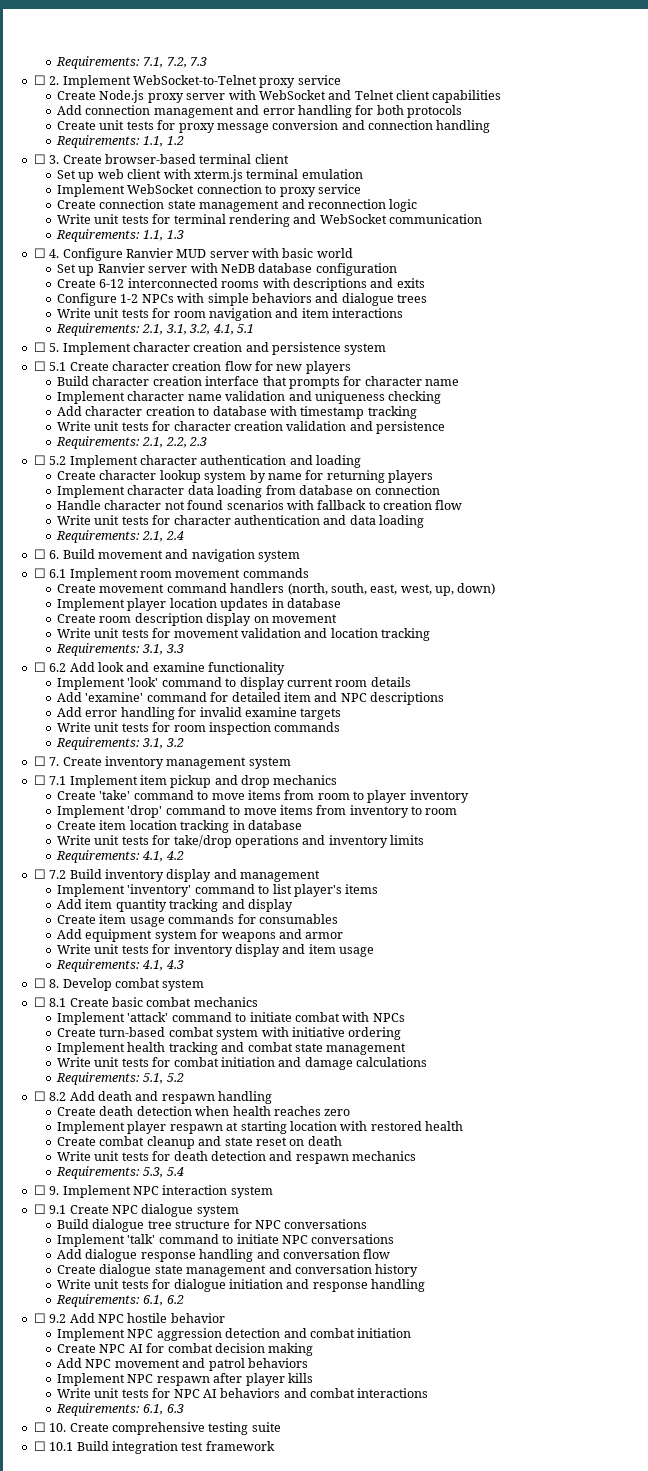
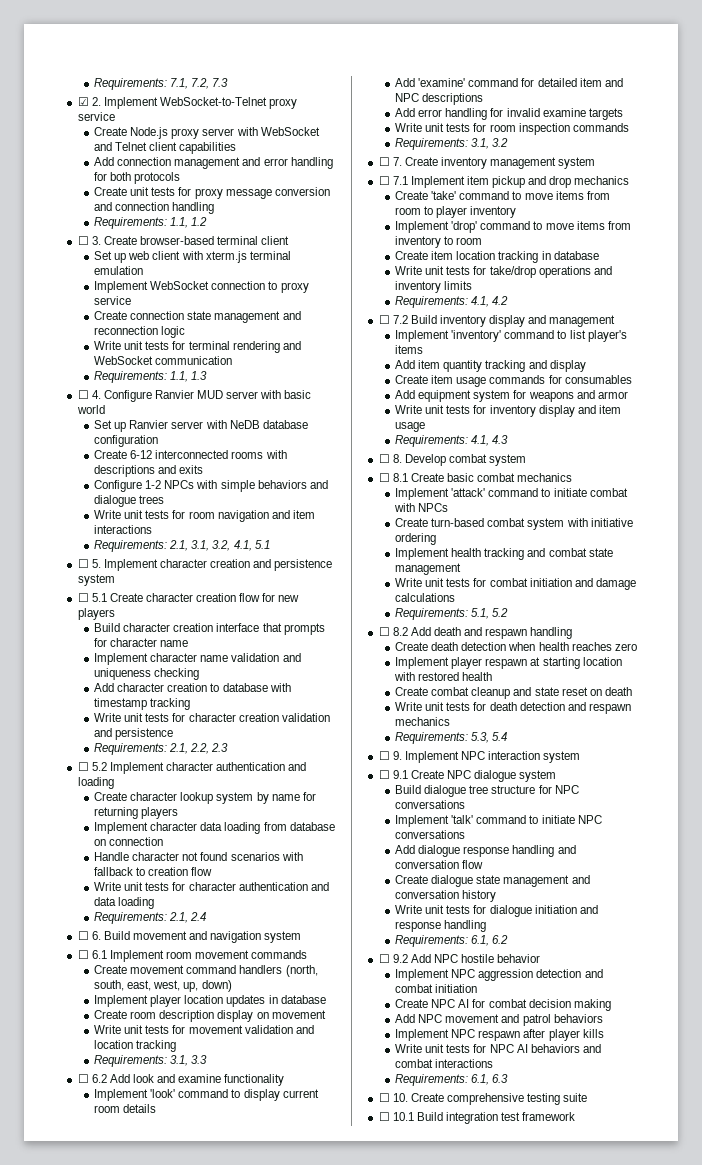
[33,75,46,85] ☐ -> [77,97,89,106] ☑

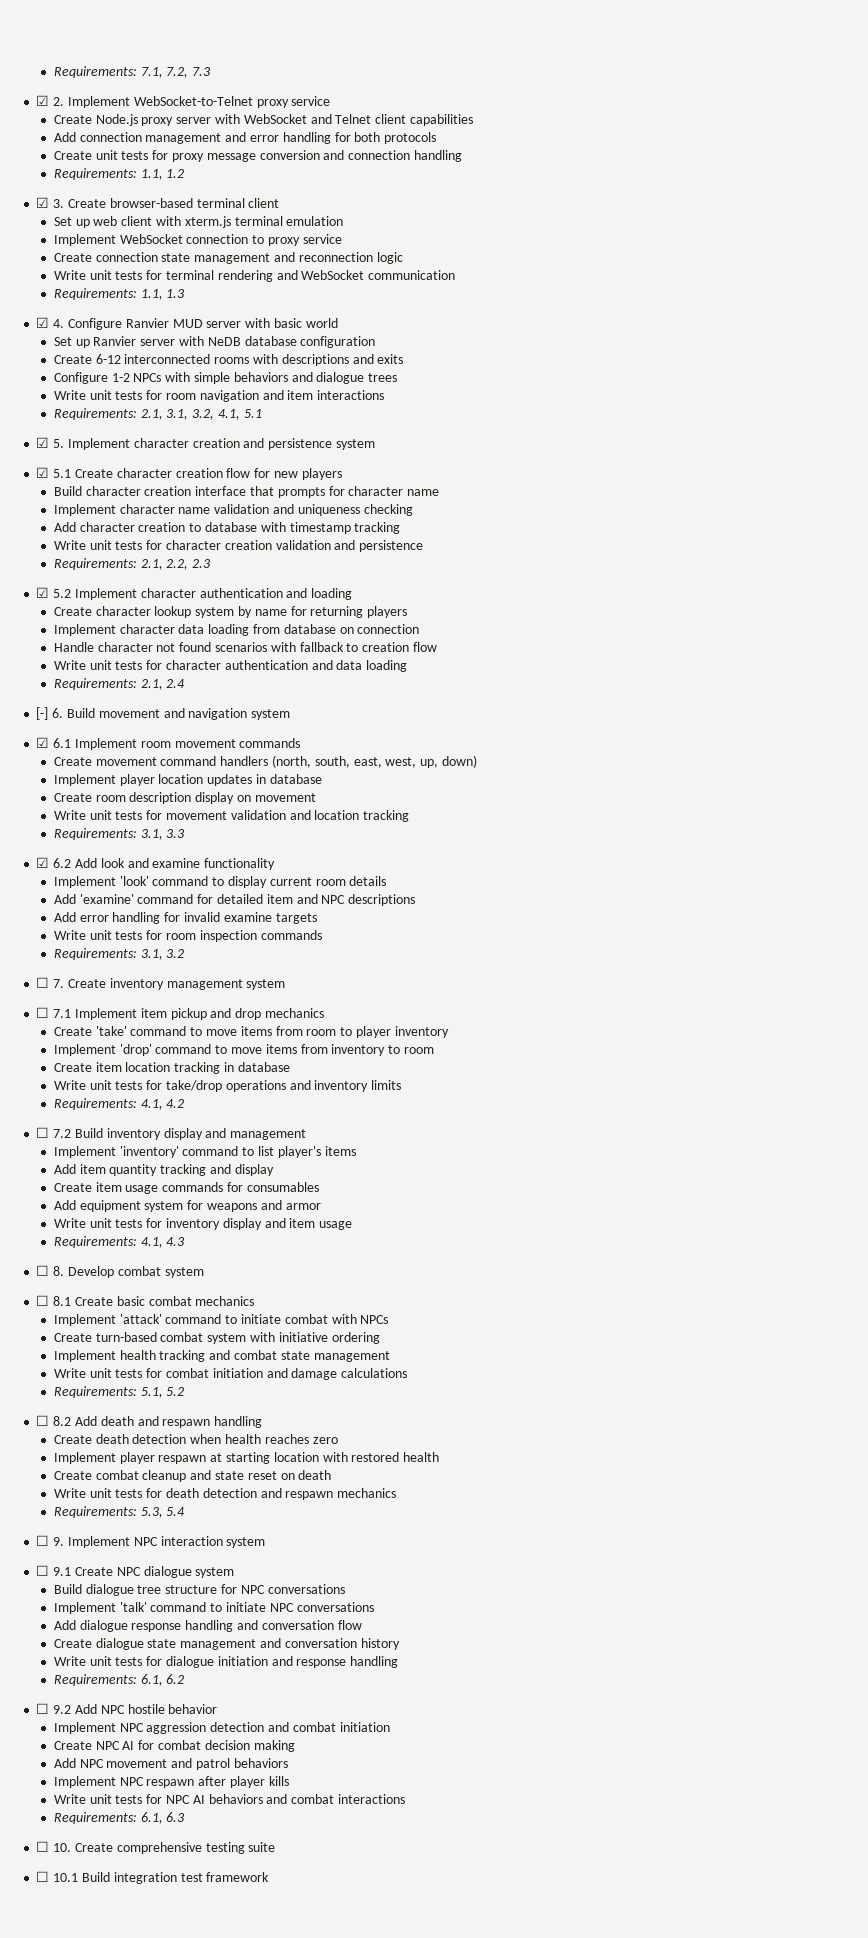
[77,236,89,245] ☐ -> [36,197,50,208] ☑
[77,390,89,399] ☐ -> [36,317,50,328] ☑
[77,559,89,568] ☐ -> [36,437,50,448] ☑
[77,593,89,602] ☐ -> [36,467,50,478] ☑
[77,762,89,771] ☐ -> [36,587,50,598] ☑
[77,931,89,940] ☐ -> [36,707,49,720] [-]
[77,950,89,959] ☐ -> [36,737,50,748] ☑
[77,1074,89,1083] ☐ -> [36,857,50,868] ☑

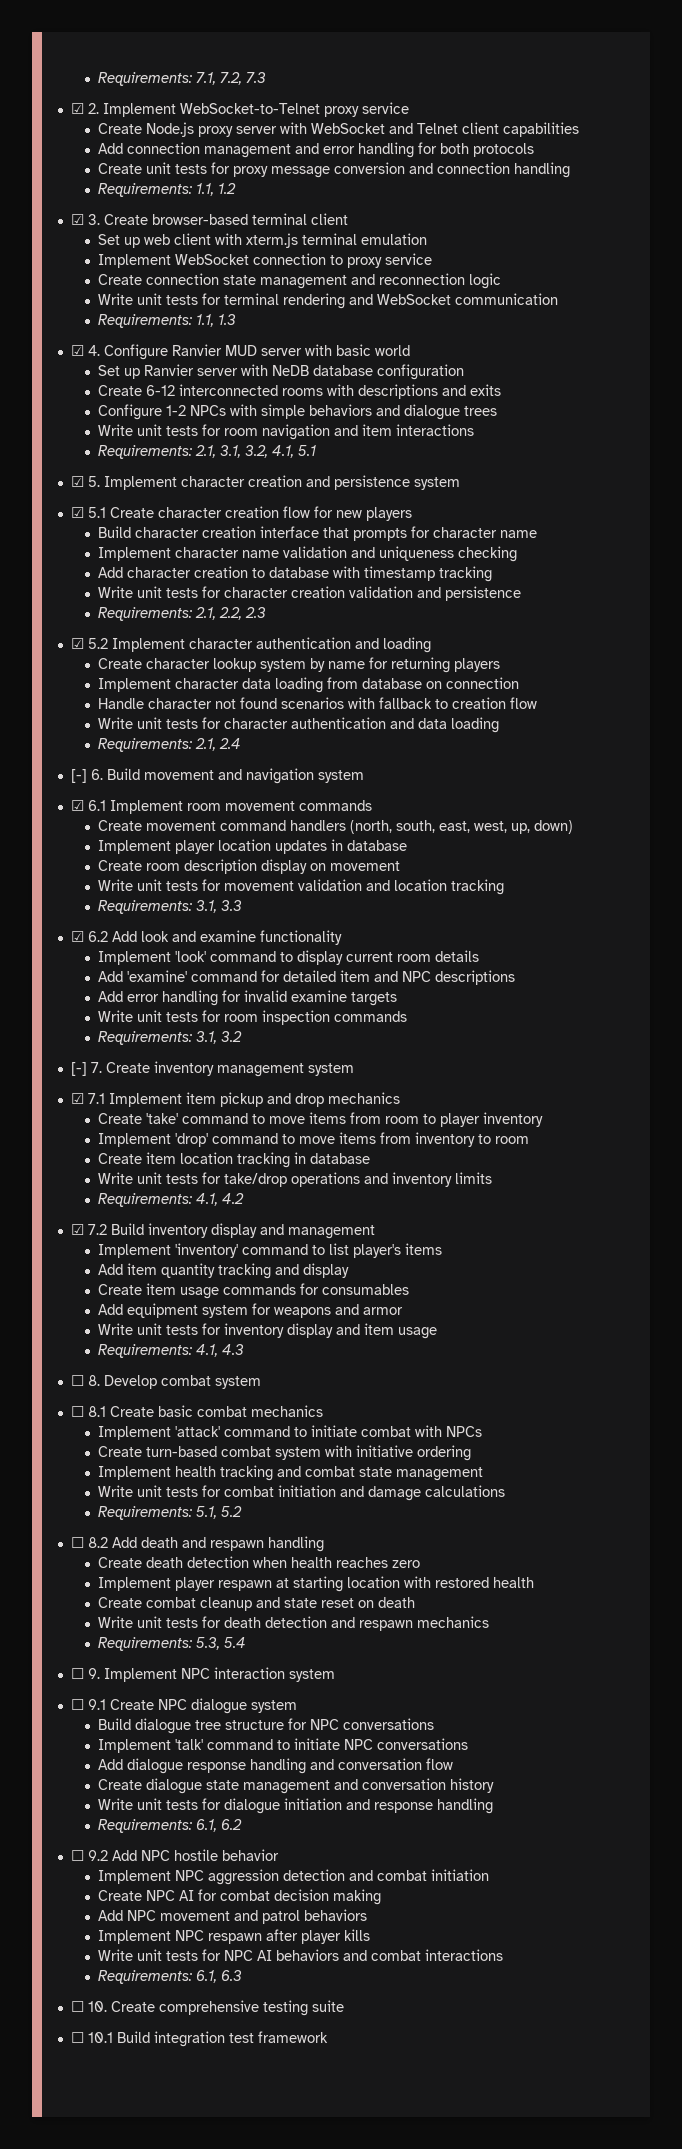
[36,977,50,988] ☐ -> [70,1062,87,1076] [-]
[36,1007,50,1018] ☐ -> [70,1093,84,1104] ☑
[36,1127,50,1138] ☐ -> [70,1224,84,1235] ☑

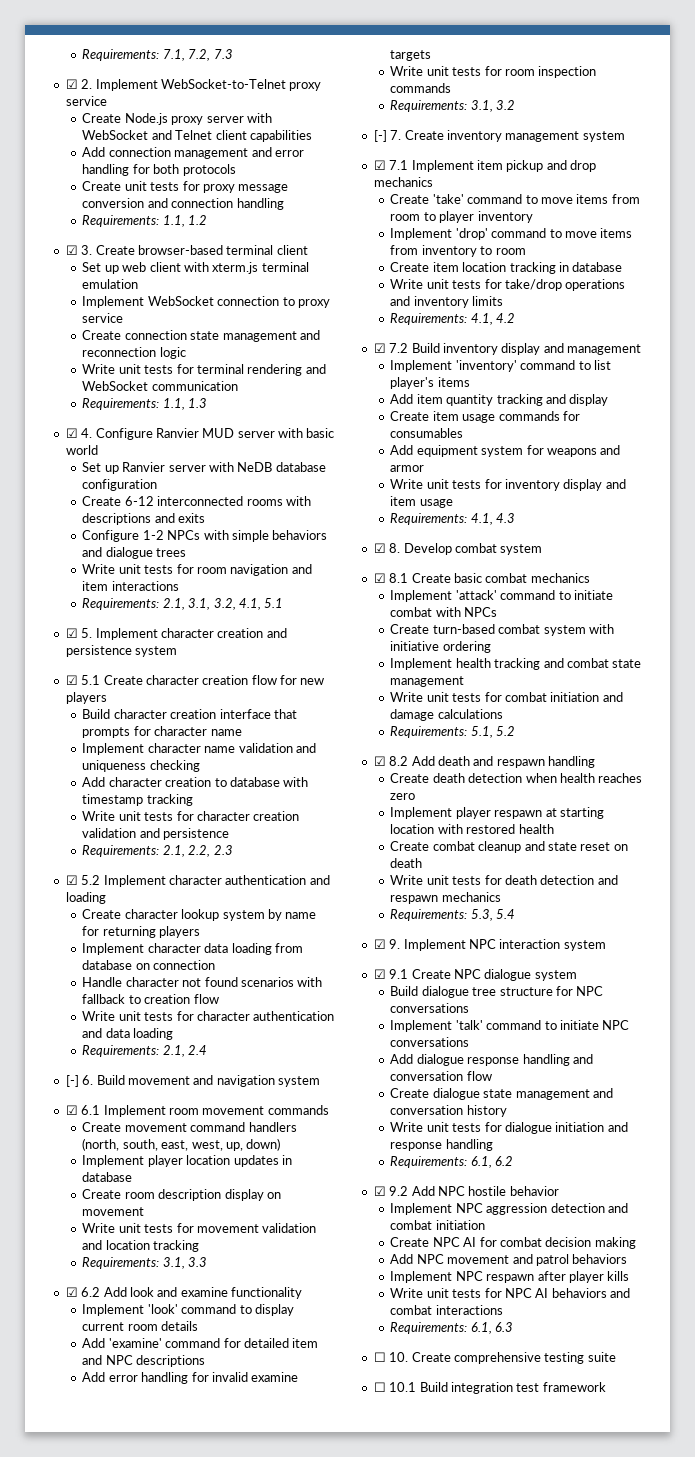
[70,1375,84,1386] ☐ -> [373,543,386,553] ☑
[70,1406,84,1417] ☐ -> [373,573,386,583] ☑
[70,1537,84,1548] ☐ -> [373,756,386,766] ☑
[70,1668,84,1679] ☐ -> [373,939,386,949] ☑
[70,1699,84,1710] ☐ -> [373,969,386,979] ☑
[70,1850,84,1861] ☐ -> [373,1186,386,1196] ☑

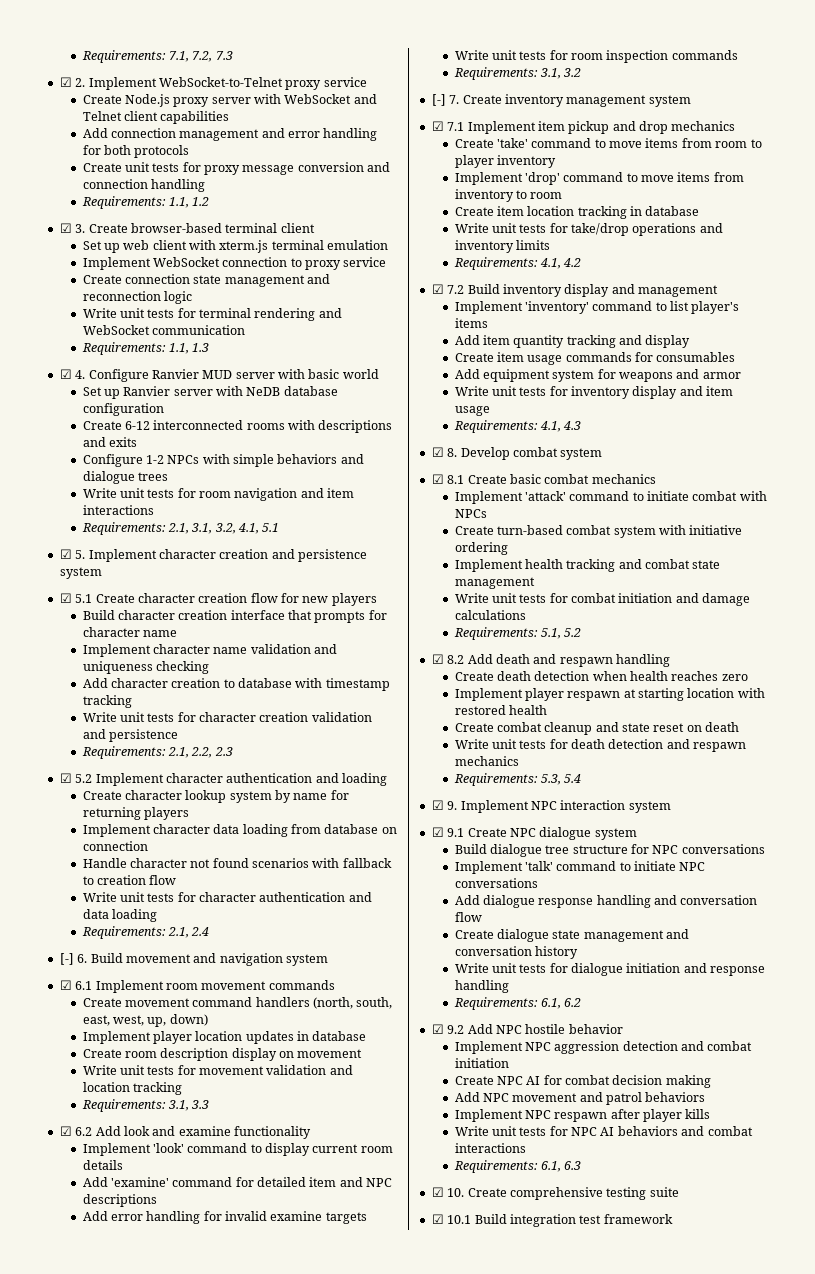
[373,1352,386,1362] ☐ -> [431,1187,444,1197] ☑
[373,1382,386,1392] ☐ -> [431,1214,444,1224] ☑

